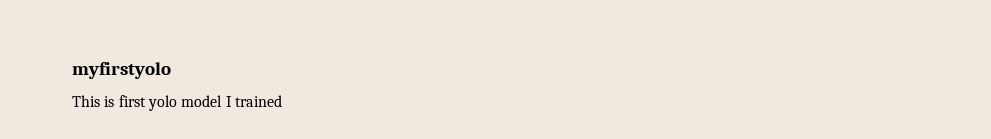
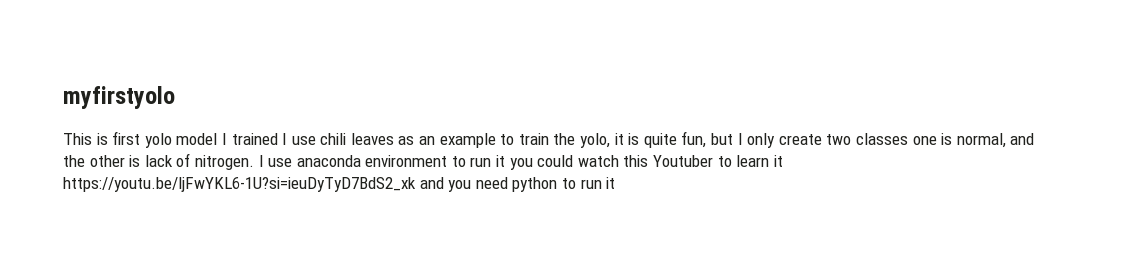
(282, 101) none -> [282,131,1035,148] [63,153,783,170] [63,177,616,192] I use chili leaves as an example to train the yolo, it is quite fun, but I only create two classes one is normal, and the other is lack of nitrogen. I use anaconda environment to run it you could watch this Youtuber to learn it https://youtu.be/ljFwYKL6-1U?si=ieuDyTyD7BdS2_xk and you need python to run it

